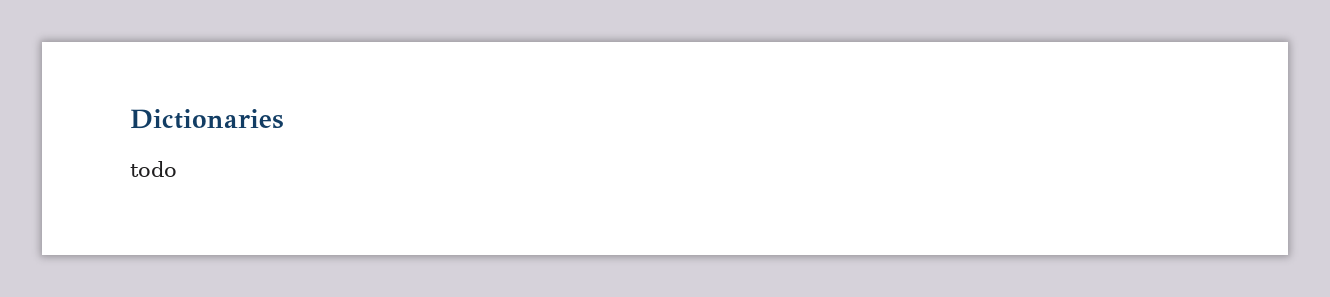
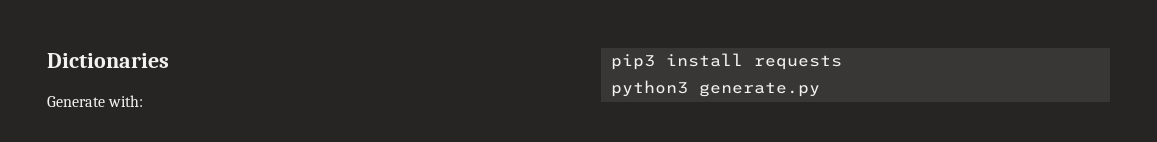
[130,161,177,177] todo -> [47,95,144,107] [610,53,842,70] [610,80,820,97] Generate with: // pip3 install requests // python3 generate.py

